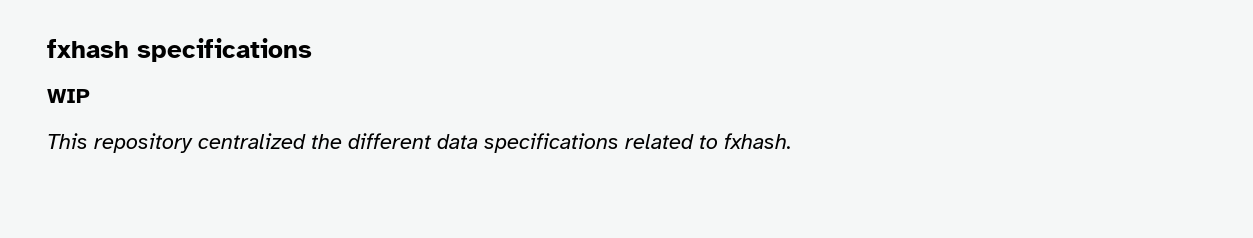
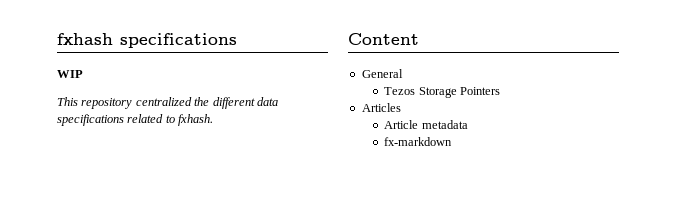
(792, 141) none -> [348,33,419,45] [361,69,403,78] [384,87,501,98] [361,103,401,112] [384,120,468,129] [384,137,453,146] // Content // General // Tezos Storage Pointers // Articles // Article metadata // fx-markdown

